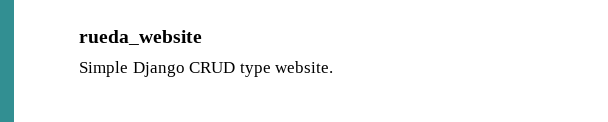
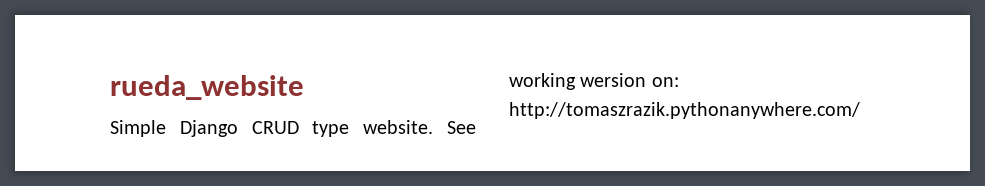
(334, 67) none -> [447,121,477,134] [509,73,679,90] [509,102,860,119] See working wersion on: http://tomaszrazik.pythonanywhere.com/

